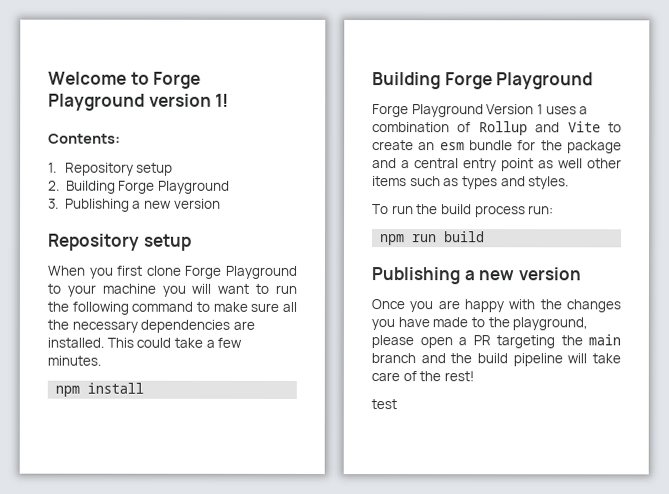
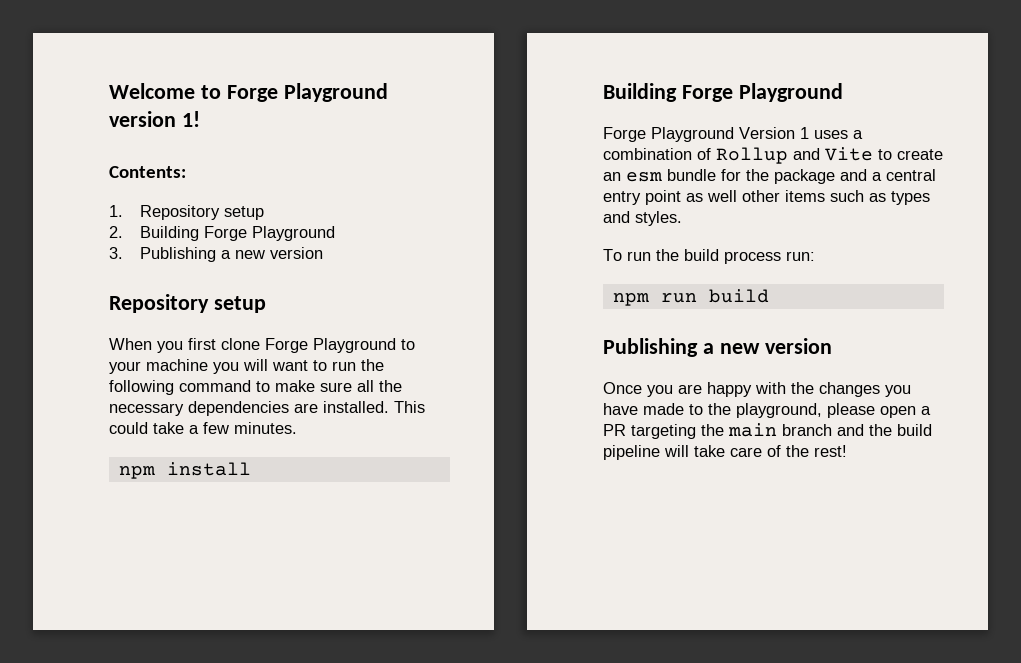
[371,399,397,410] // test -> (847, 451) none

